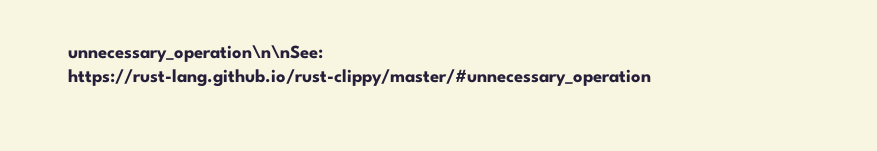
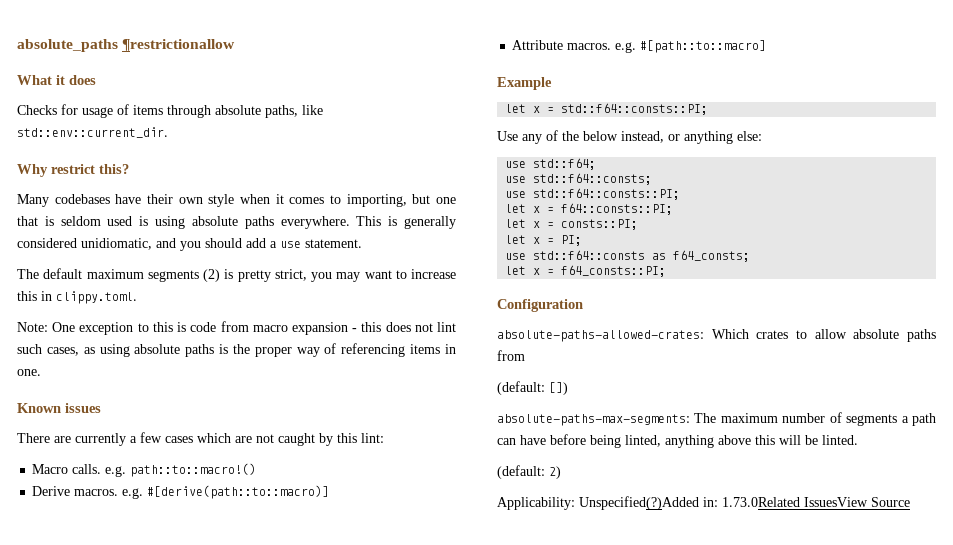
[68,45,323,62] [68,69,651,87] unnecessary_operation\n\nSee: https://rust-lang.github.io/rust-clippy/master/#unnecessary_operation -> [17,39,236,52] [17,75,96,85] [17,104,323,118] [17,127,168,138] [17,164,129,177] [17,194,457,207] [17,216,456,229] [17,238,362,251] [17,268,456,282] [17,291,137,304] [17,321,457,335] [17,343,457,357] [17,369,41,376] [17,403,101,413] [17,432,384,446] [32,463,257,477] [32,485,330,499] [512,40,767,53] [497,77,552,90] [505,103,709,115] [497,130,762,144] [505,158,597,170] [505,173,653,185] [505,188,681,200] [505,203,674,215] [505,219,639,230] [505,235,583,246] [505,250,751,262] [505,265,667,277] [497,299,583,312] [497,329,936,342] [497,350,525,361] [497,381,568,395] [497,412,936,426] [497,434,858,448] [497,465,561,479] [497,496,910,510] absolute_paths ¶restrictionallow // What it does // Checks for usage of items through absolute paths, like std::env::current_dir. // Why restrict this? // Many codebases have their own style when it comes to importing, but one that is seldom used is using absolute paths everywhere. This is generally considered unidiomatic, and you should add a use statement. // The default maximum segments (2) is pretty strict, you may want to increase this in clippy.toml. // Note: One exception to this is code from macro expansion - this does not lint such cases, as using absolute paths is the proper way of referencing items in one. // Known issues // There are currently a few cases which are not caught by this lint: // Macro calls. e.g. path::to::macro!() // Derive macros. e.g. #[derive(path::to::macro)] // Attribute macros. e.g. #[path::to::macro] // Example // let x = std::f64::consts::PI; // Use any of the below instead, or anything else: // use std::f64; // use std::f64::consts; // use std::f64::consts::PI; // let x = f64::consts::PI; // let x = consts::PI; // let x = PI; // use std::f64::consts as f64_consts; // let x = f64_consts::PI; // Configuration // absolute-paths-allowed-crates: Which crates to allow absolute paths from // (default: []) // absolute-paths-max-segments: The maximum number of segments a path can have before being linted, anything above this will be linted. // (default: 2) // Applicability: Unspecified(?)Added in: 1.73.0Related IssuesView Source

